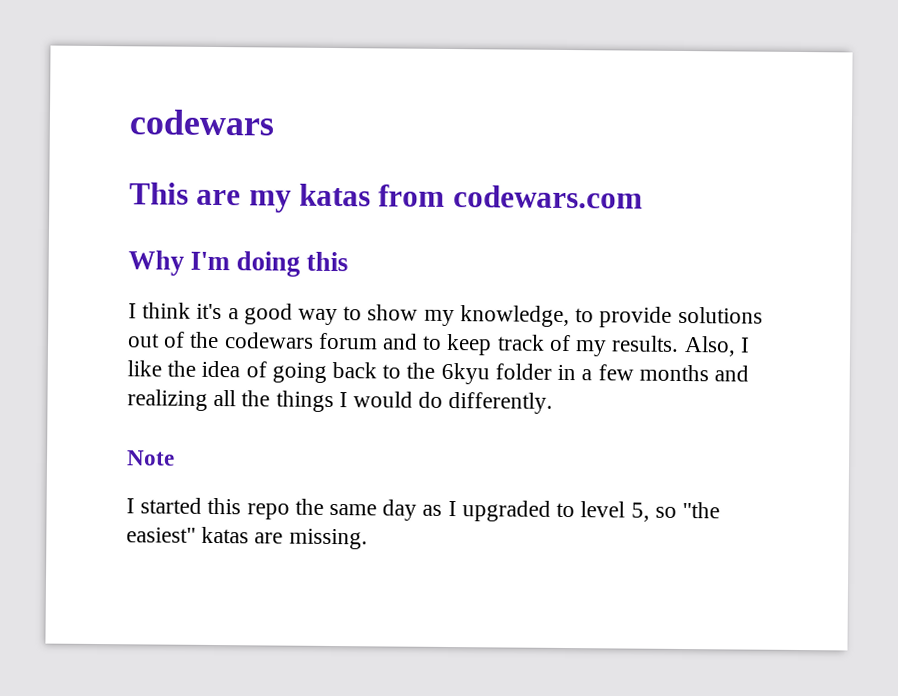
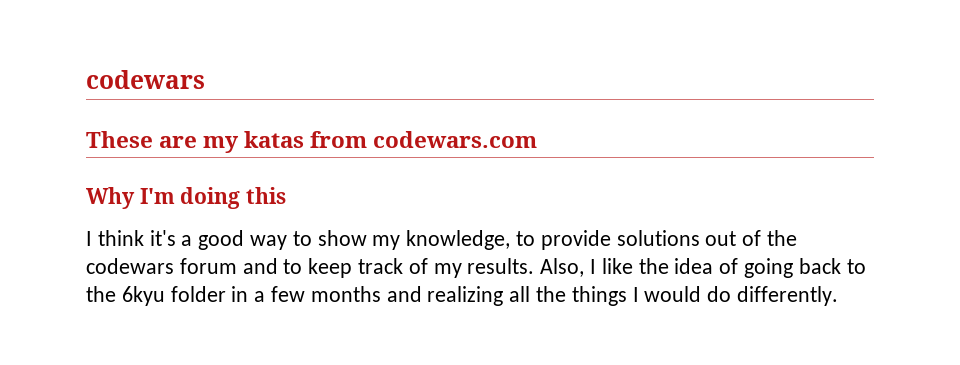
[129,182,189,205] This -> [86,131,153,148] These
[126,450,175,466] [126,497,720,522] [126,526,368,550] // Note // I started this repo the same day as I upgraded to level 5, so "the easiest" katas are missing. -> (839, 296) none

